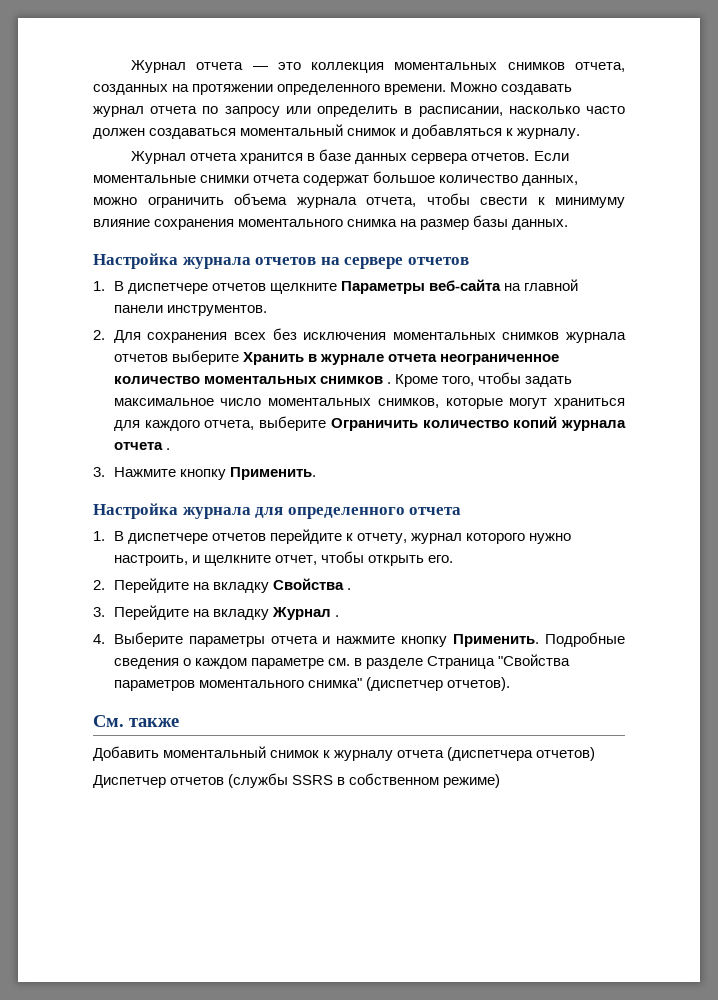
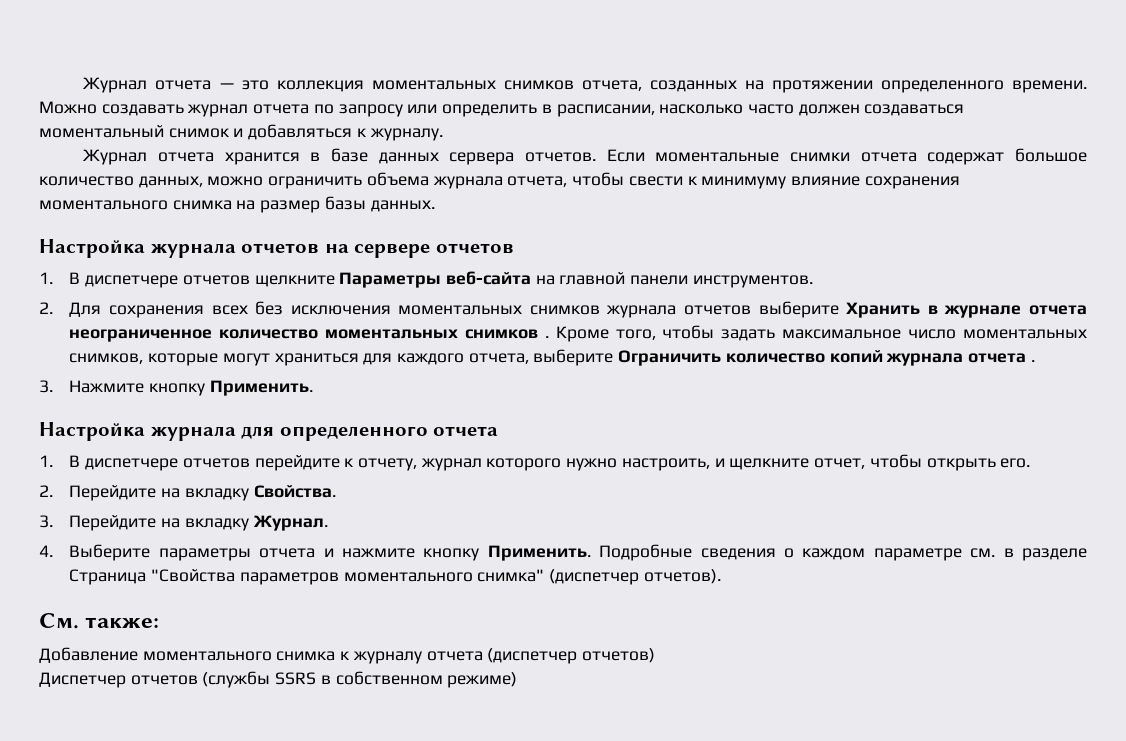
[272,578,351,590] Свойства . -> [253,485,336,498] Свойства.
[271,607,339,620] Журнал . -> [252,515,328,531] Журнал.
[129,718,179,727] [93,746,320,761] также // Добавить моментальный снимок -> [85,617,160,628] [39,647,336,663] также: // Добавление моментального снимка
[447,747,534,761] (диспетчера -> [487,648,578,664] (диспетчер

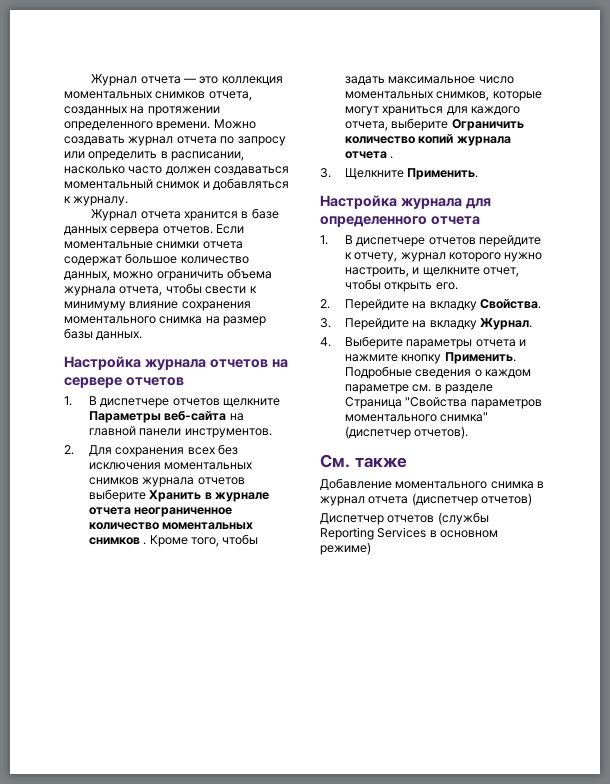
[69,380,206,396] Нажмите кнопку -> [344,168,404,180] Щелкните
[85,617,160,628] также: -> [354,457,407,468] также
[340,651,422,664] к журналу -> [537,481,545,488] [320,496,365,506] в журнал
[275,671,443,685] SSRS в собственном -> [320,527,499,540] Reporting Services в основном

